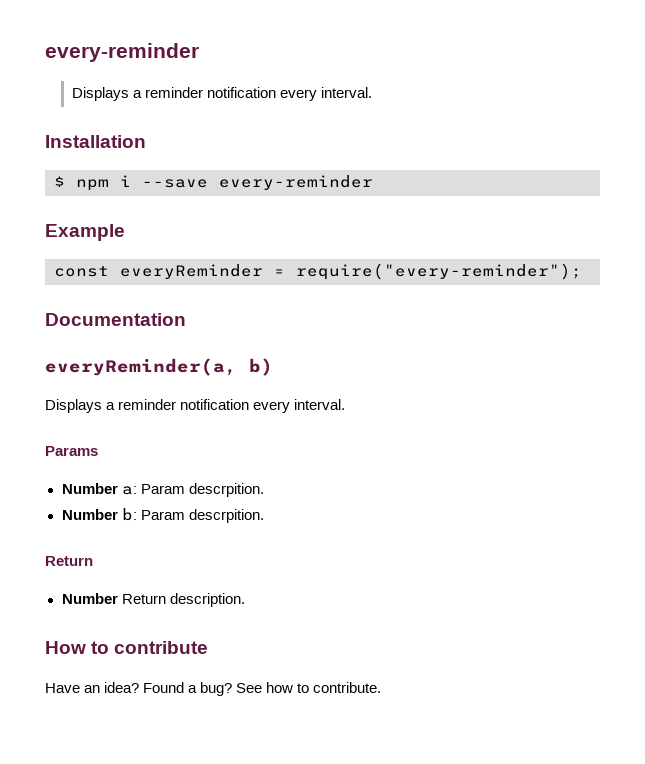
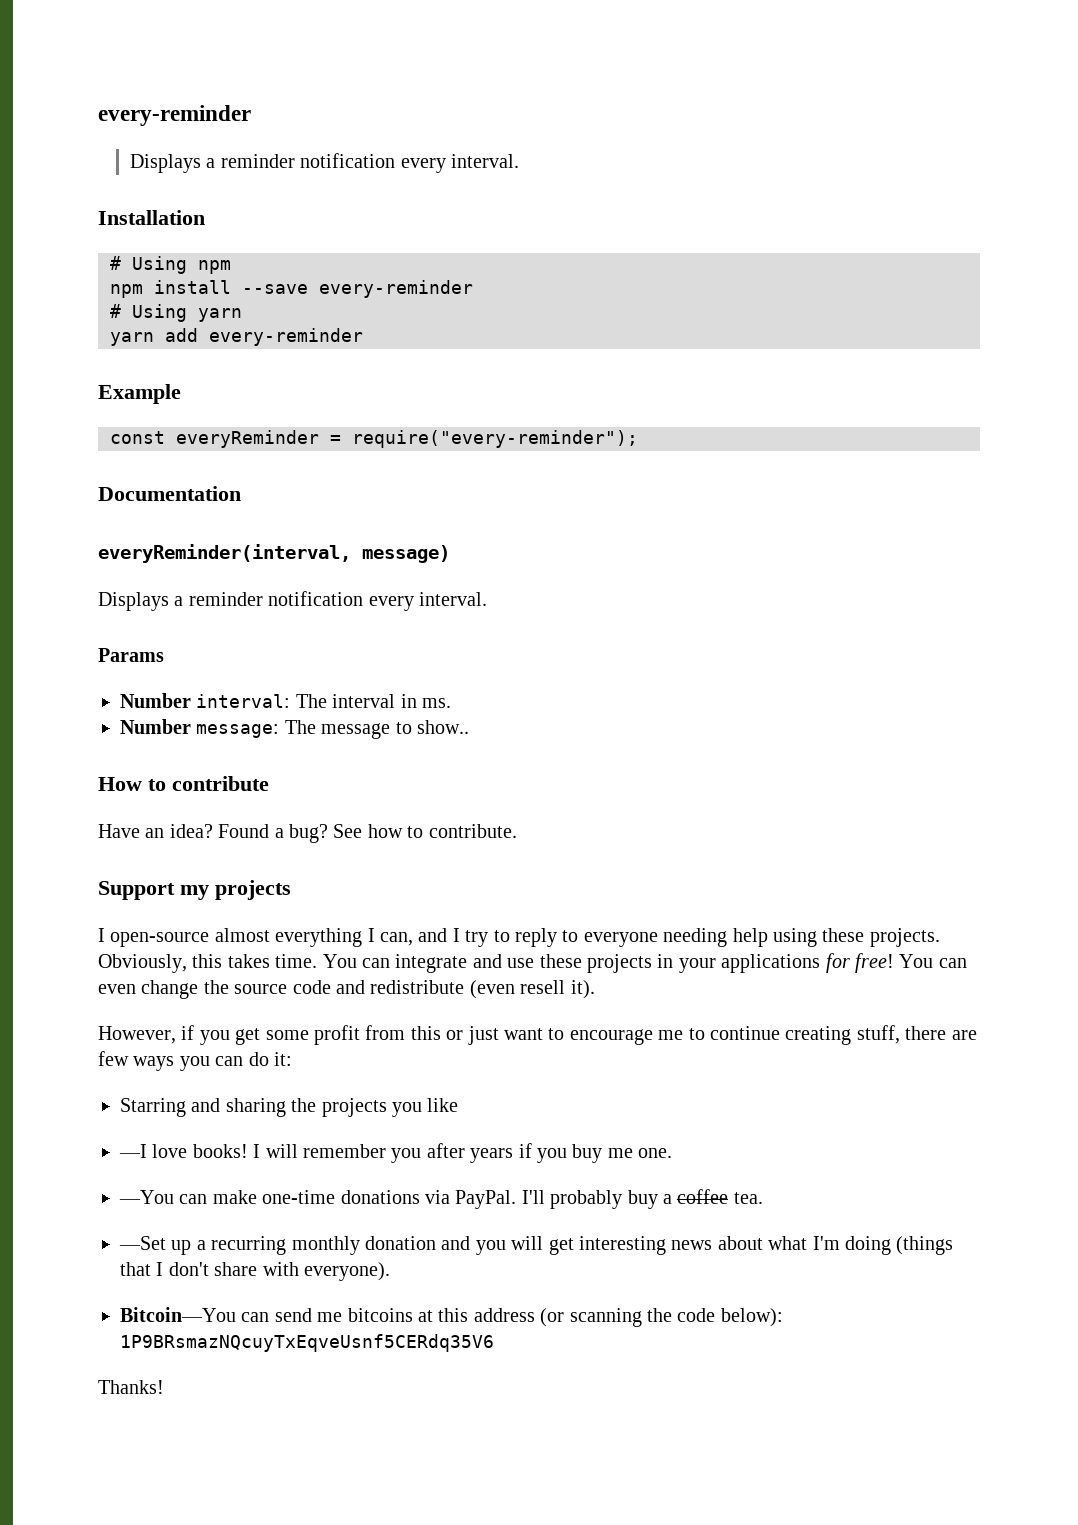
[54,175,131,191] $ npm i -> [110,256,231,274] [110,280,231,298] # Using npm // npm install
(373, 182) none -> [110,304,242,322] [110,328,363,346] // # Using yarn // yarn add every-reminder
[45,358,273,376] everyReminder(a, b) -> [98,544,450,563] everyReminder(interval, message)
[121,483,264,497] [61,508,264,523] [45,556,93,566] [61,593,245,607] a: Param descrpition. // Number b: Param descrpition. // Return // Number Return description. -> [196,694,451,708] [120,719,469,739] interval: The interval in ms. // Number message: The message to show..
(382, 687) none -> [98,880,291,900] [98,928,940,947] [98,953,967,973] [98,980,595,999] [98,1025,977,1045] [98,1051,292,1071] [120,1098,459,1117] [119,1143,673,1163] [119,1189,763,1209] [119,1236,954,1255] [120,1262,390,1281] [120,1307,783,1327] [120,1334,494,1352] [98,1380,164,1394] // Support my projects // I open-source almost everything I can, and I try to reply to everyone needing help using these projects. Obviously, this takes time. You can integrate and use these projects in your applications for free! You can even change the source code and redistribute (even resell it). // However, if you get some profit from this or just want to encourage me to continue creating stuff, there are few ways you can do it: // Starring and sharing the projects you like // —I love books! I will remember you after years if you buy me one. // —You can make one-time donations via PayPal. I'll probably buy a coffee tea. // —Set up a recurring monthly donation and you will get interesting news about what I'm doing (things that I don't share with everyone). // Bitcoin—You can send me bitcoins at this address (or scanning the code below): 1P9BRsmazNQcuyTxEqveUsnf5CERdq35V6 // Thanks!

